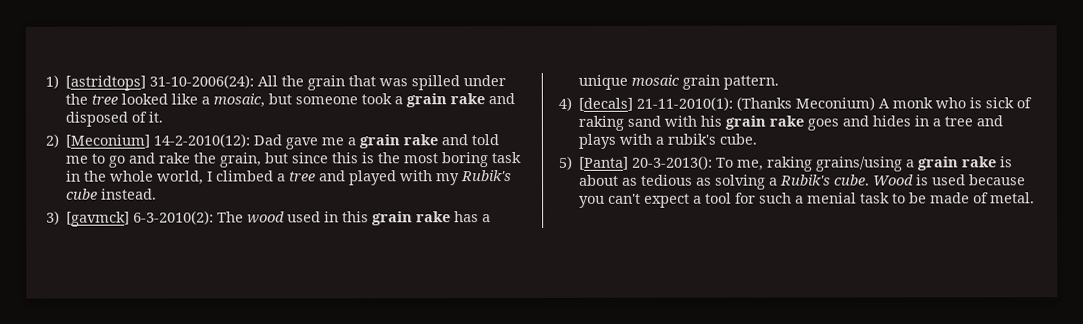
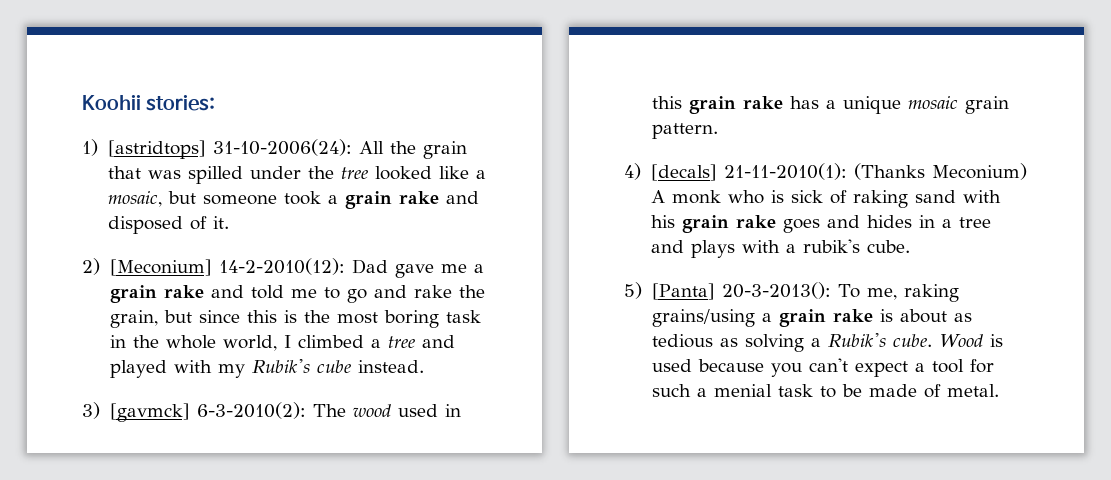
(45, 81) none -> [82,95,216,111] Koohii stories: //

